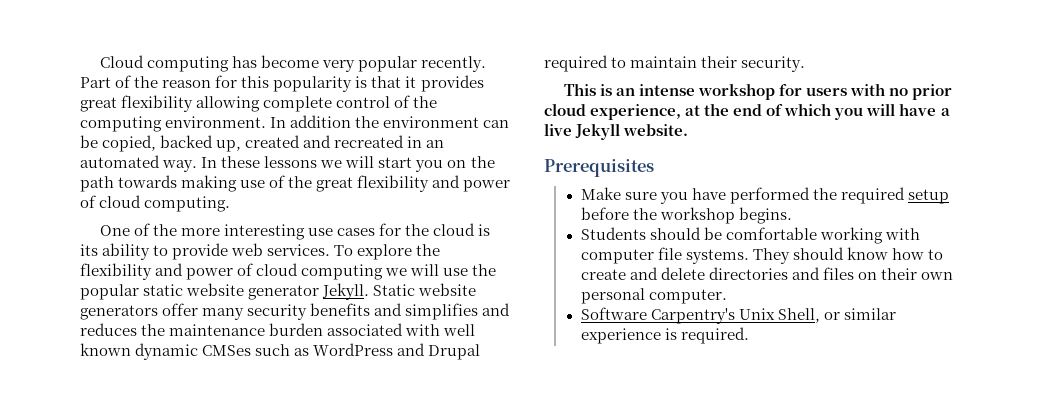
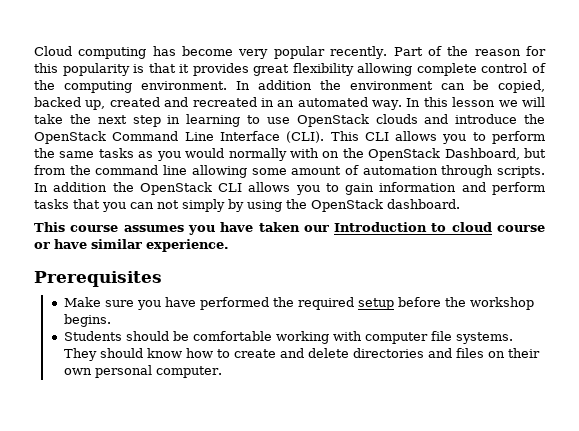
[221,156,495,172] [80,175,511,192] [80,195,231,212] [99,223,491,240] [80,243,441,260] [80,263,497,280] [80,283,477,300] [80,303,511,320] [80,323,476,336] [80,343,481,360] [544,55,806,72] [563,83,953,100] [544,103,950,120] [544,123,689,140] these lessons we will start you on the path towards making use of the great flexibility and power of cloud computing. // One of the more interesting use cases for the cloud is its ability to provide web services. To explore the flexibility and power of cloud computing we will use the popular static website generator Jekyll. Static website generators offer many security benefits and simplifies and reduces the maintenance burden associated with well known dynamic CMSes such as WordPress and Drupal required to maintain their security. // This is an intense workshop for users with no prior cloud experience, at the end of which you will have a live Jekyll website. -> [423,97,546,107] [34,114,545,127] [34,131,546,144] [34,148,546,161] [34,165,545,178] [34,182,545,195] [34,199,460,212] [34,222,545,235] [34,239,229,252] this lesson we will take the next step in learning to use OpenStack clouds and introduce the OpenStack Command Line Interface (CLI). This CLI allows you to perform the same tasks as you would normally with on the OpenStack Dashboard, but from the command line allowing some amount of automation through scripts. In addition the OpenStack CLI allows you to gain information and perform tasks that you can not simply by using the OpenStack dashboard. // This course assumes you have taken our Introduction to cloud course or have similar experience.
[580,307,897,324] [580,327,749,344] // Software Carpentry's Unix Shell, or similar experience is required. -> (222, 372) none

